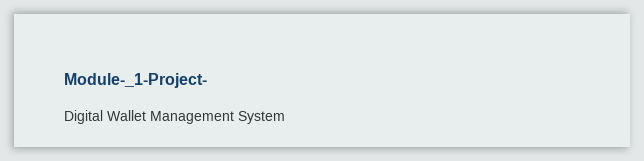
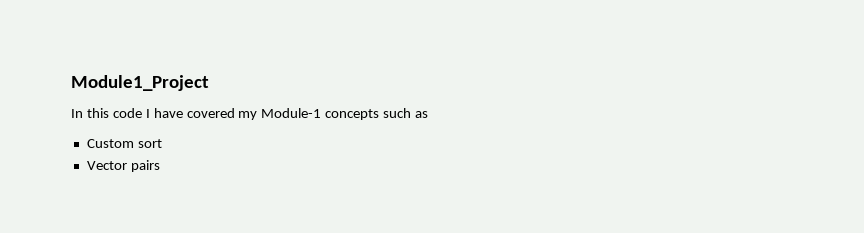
[64,73,207,88] [64,110,285,124] Module-_1-Project- // Digital Wallet Management System -> [71,75,209,91] [71,108,429,120] [86,139,162,148] [86,160,160,172] Module1_Project // In this code I have covered my Module-1 concepts such as // Custom sort // Vector pairs

